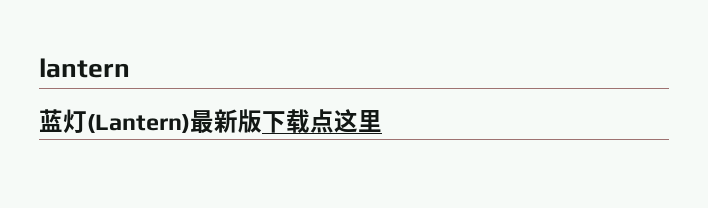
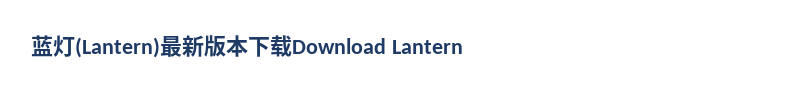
[39,58,130,78] lantern // -> (31, 46) none
[262,109,382,134] 下载点这里 -> [226,35,463,57] 本下载Download Lantern

